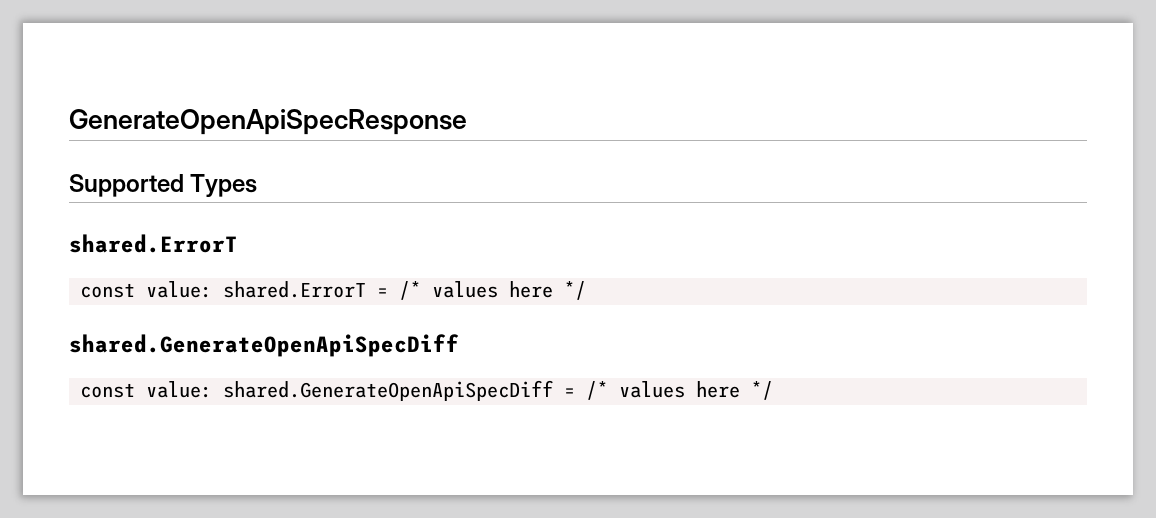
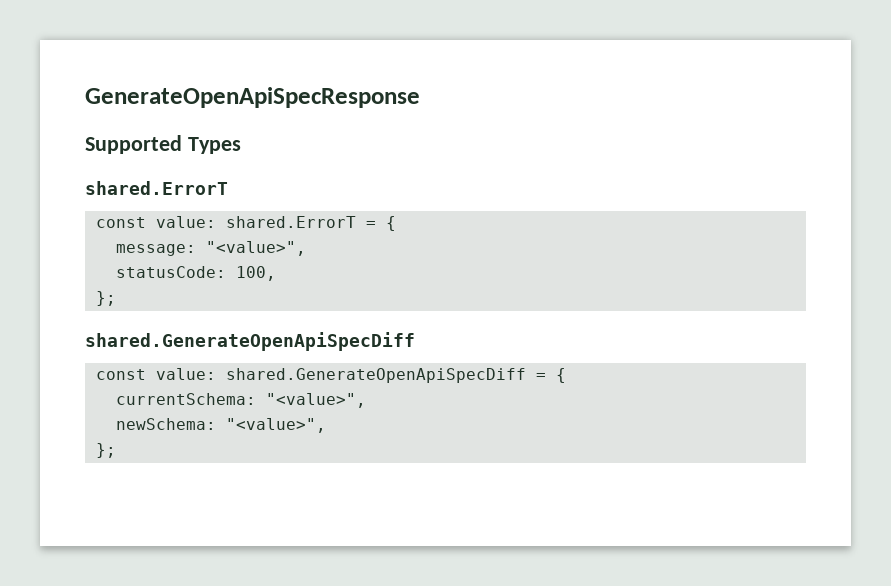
[399,281,587,300] /* values here */ -> [385,216,396,231] [115,241,306,256] [115,266,276,281] [95,291,116,306] { // message: "<value>", // statusCode: 100, // };
[586,381,774,400] /* values here */ -> [555,368,566,383] [115,393,366,408] [115,418,326,433] [95,443,116,458] { // currentSchema: "<value>", // newSchema: "<value>", // };

